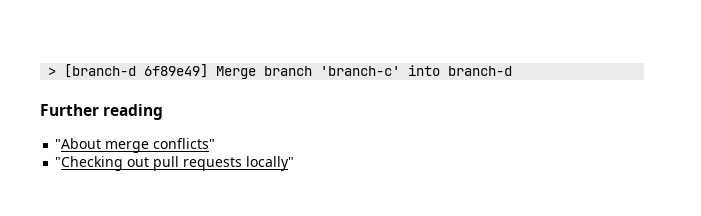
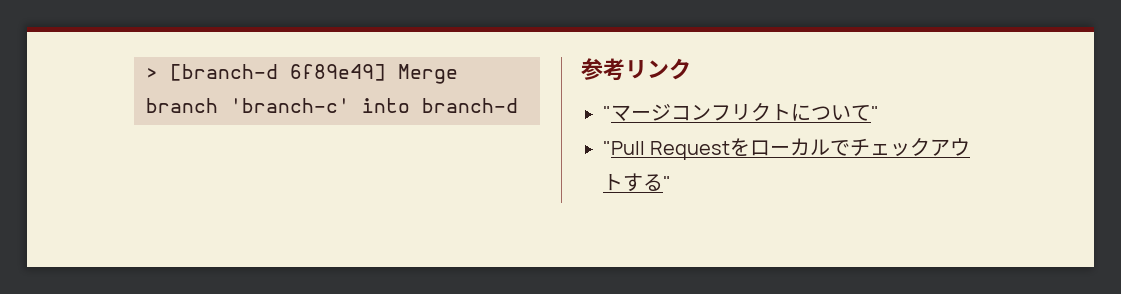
[40,104,164,120] [55,138,216,153] [55,156,295,171] Further reading // "About merge conflicts" // "Checking out pull requests locally" -> [581,58,691,81] [603,102,879,121] [603,137,971,160] [603,173,671,192] 参考リンク // "マージコンフリクトについて" // "Pull Requestをローカルでチェックアウトする"

